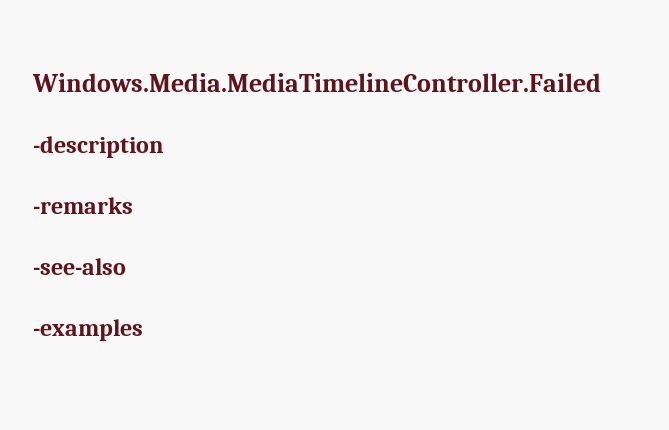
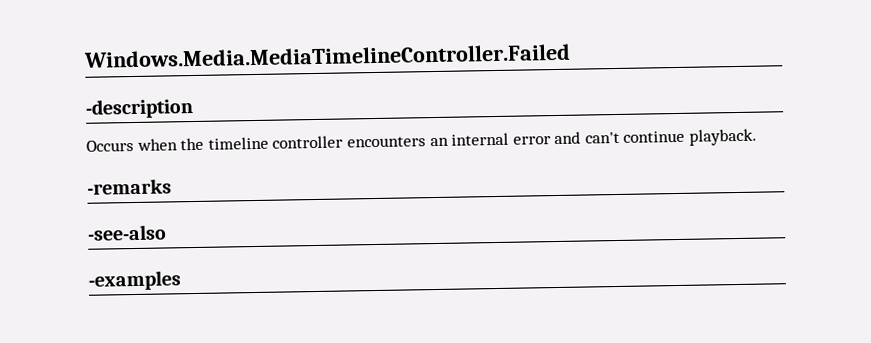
(164, 147) none -> [86,128,758,152] // Occurs when the timeline controller encounters an internal error and can't continue playback.

